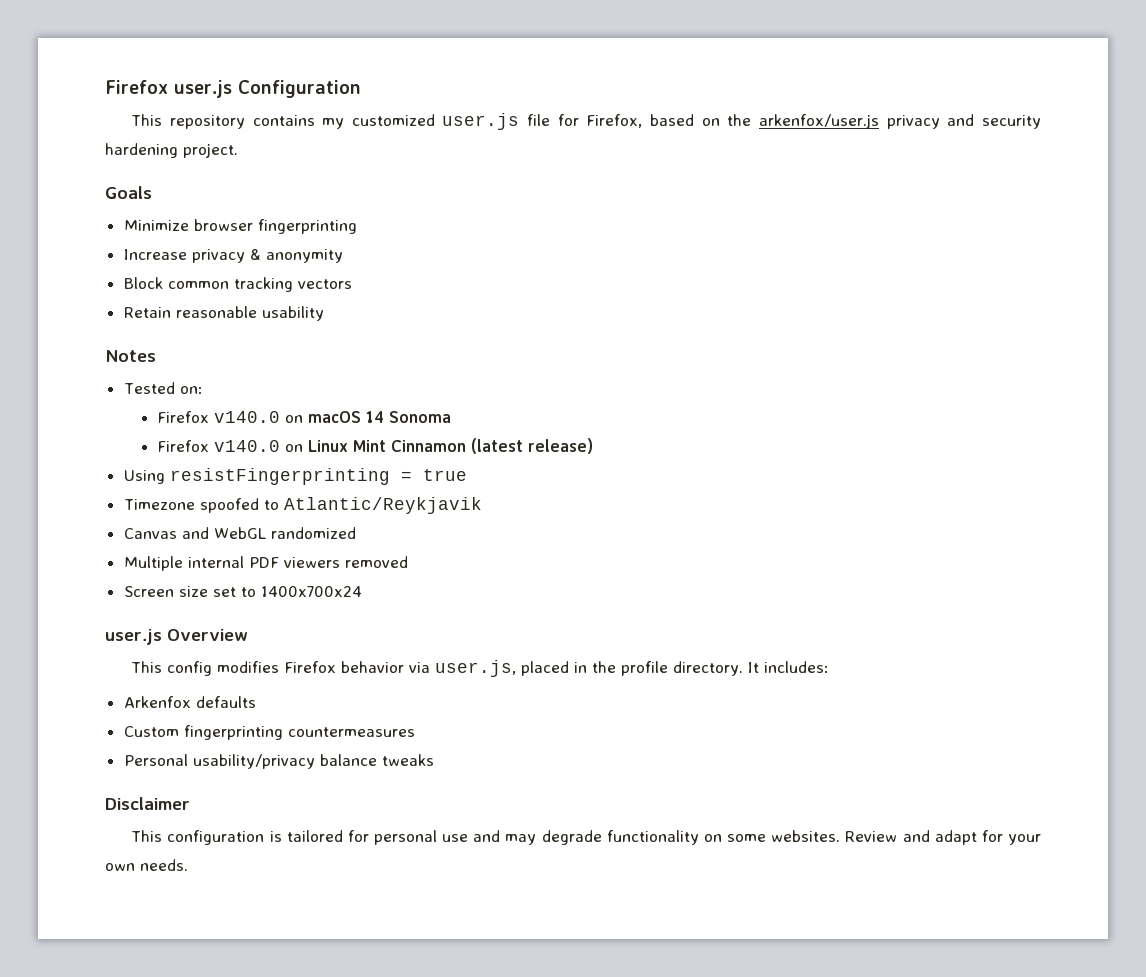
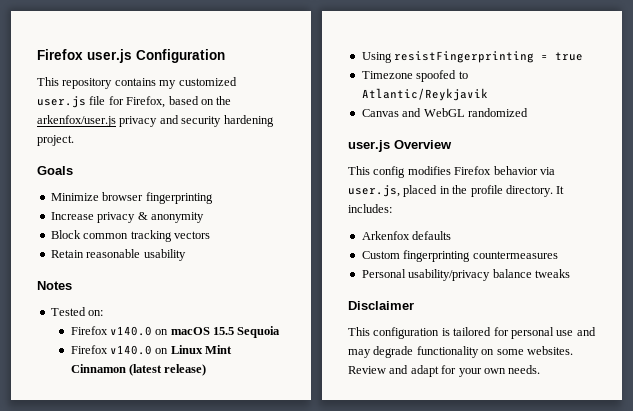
[366,411,452,423] 14 Sonoma -> [213,326,281,338] 15.5 Sequoia
[123,556,408,571] [123,586,362,597] // Multiple internal PDF viewers removed // Screen size set to 1400x700x24 -> (528, 112) none

